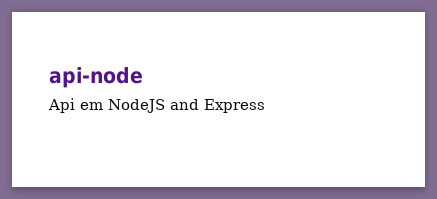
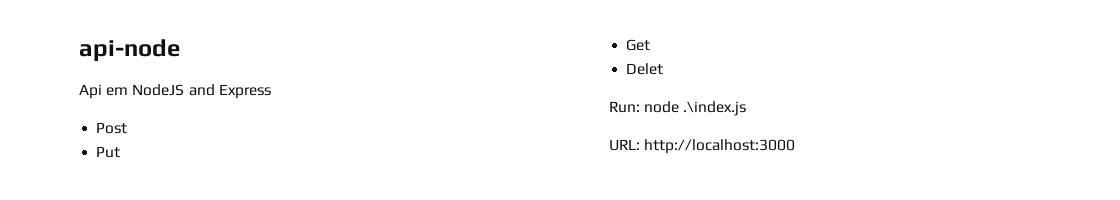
(265, 106) none -> [96,122,128,134] [96,146,121,158] [626,39,651,51] [626,63,664,75] [609,101,747,116] [609,139,796,154] // Post // Put // Get // Delet // Run: node .\index.js // URL: http://localhost:3000

